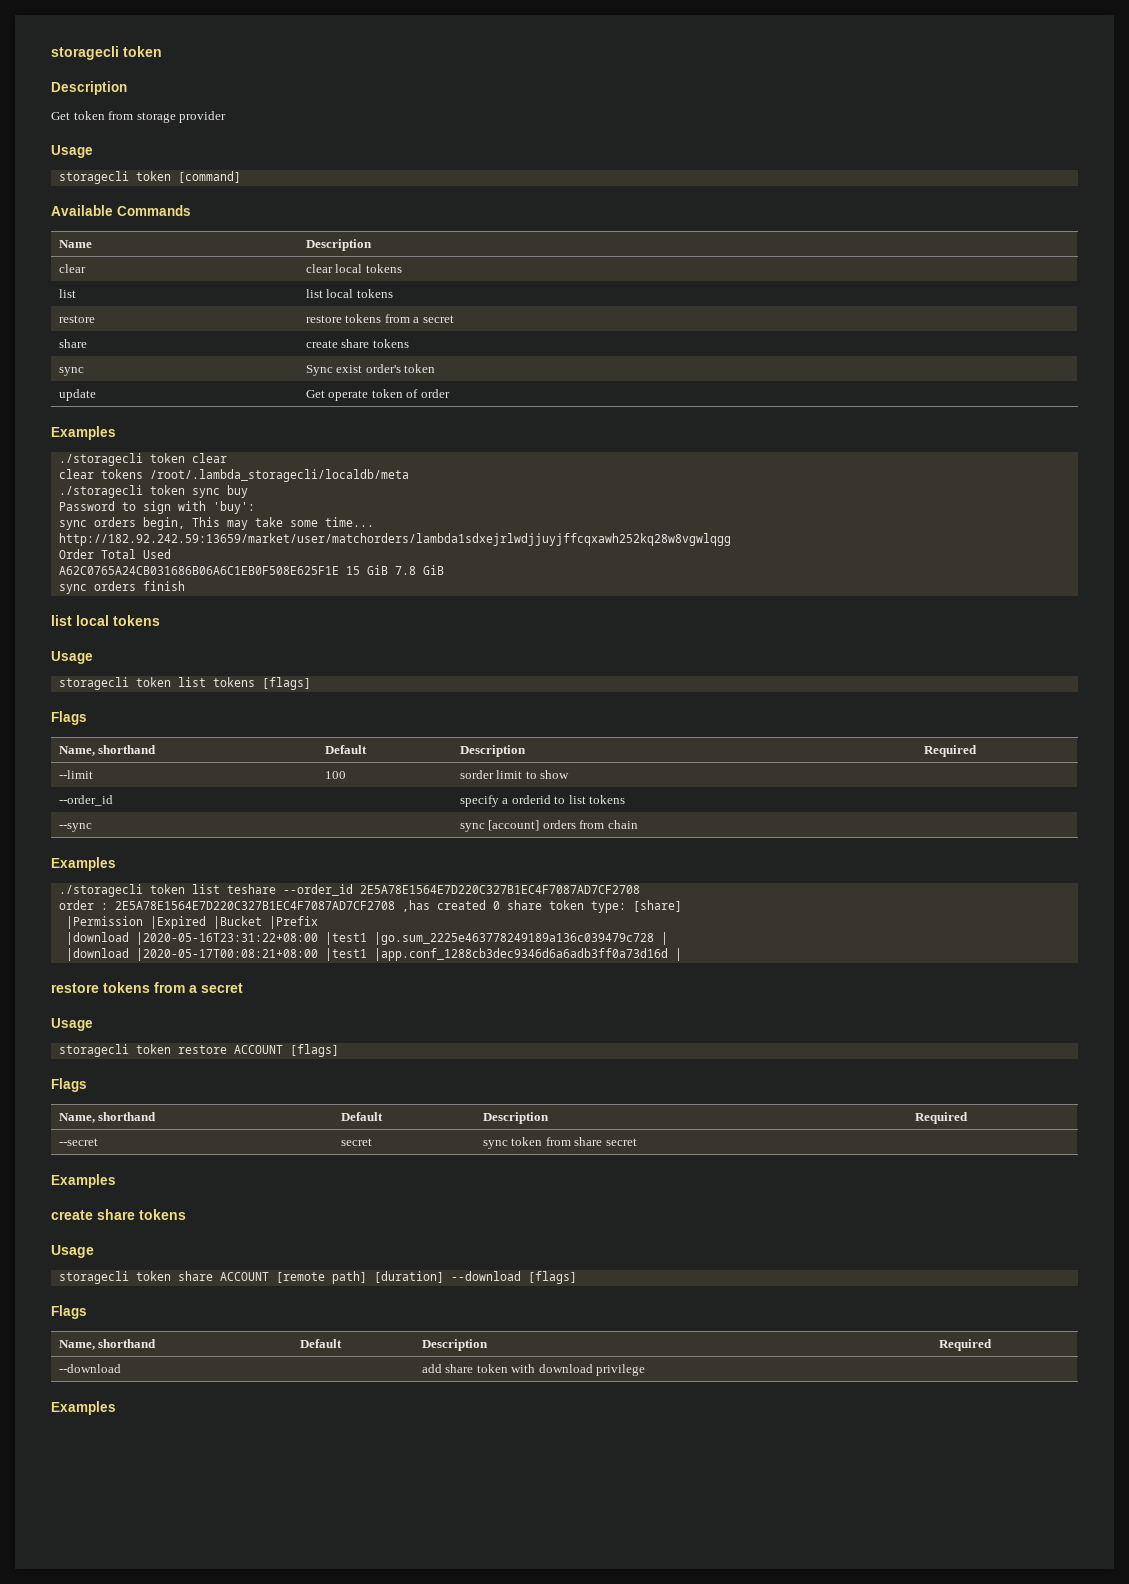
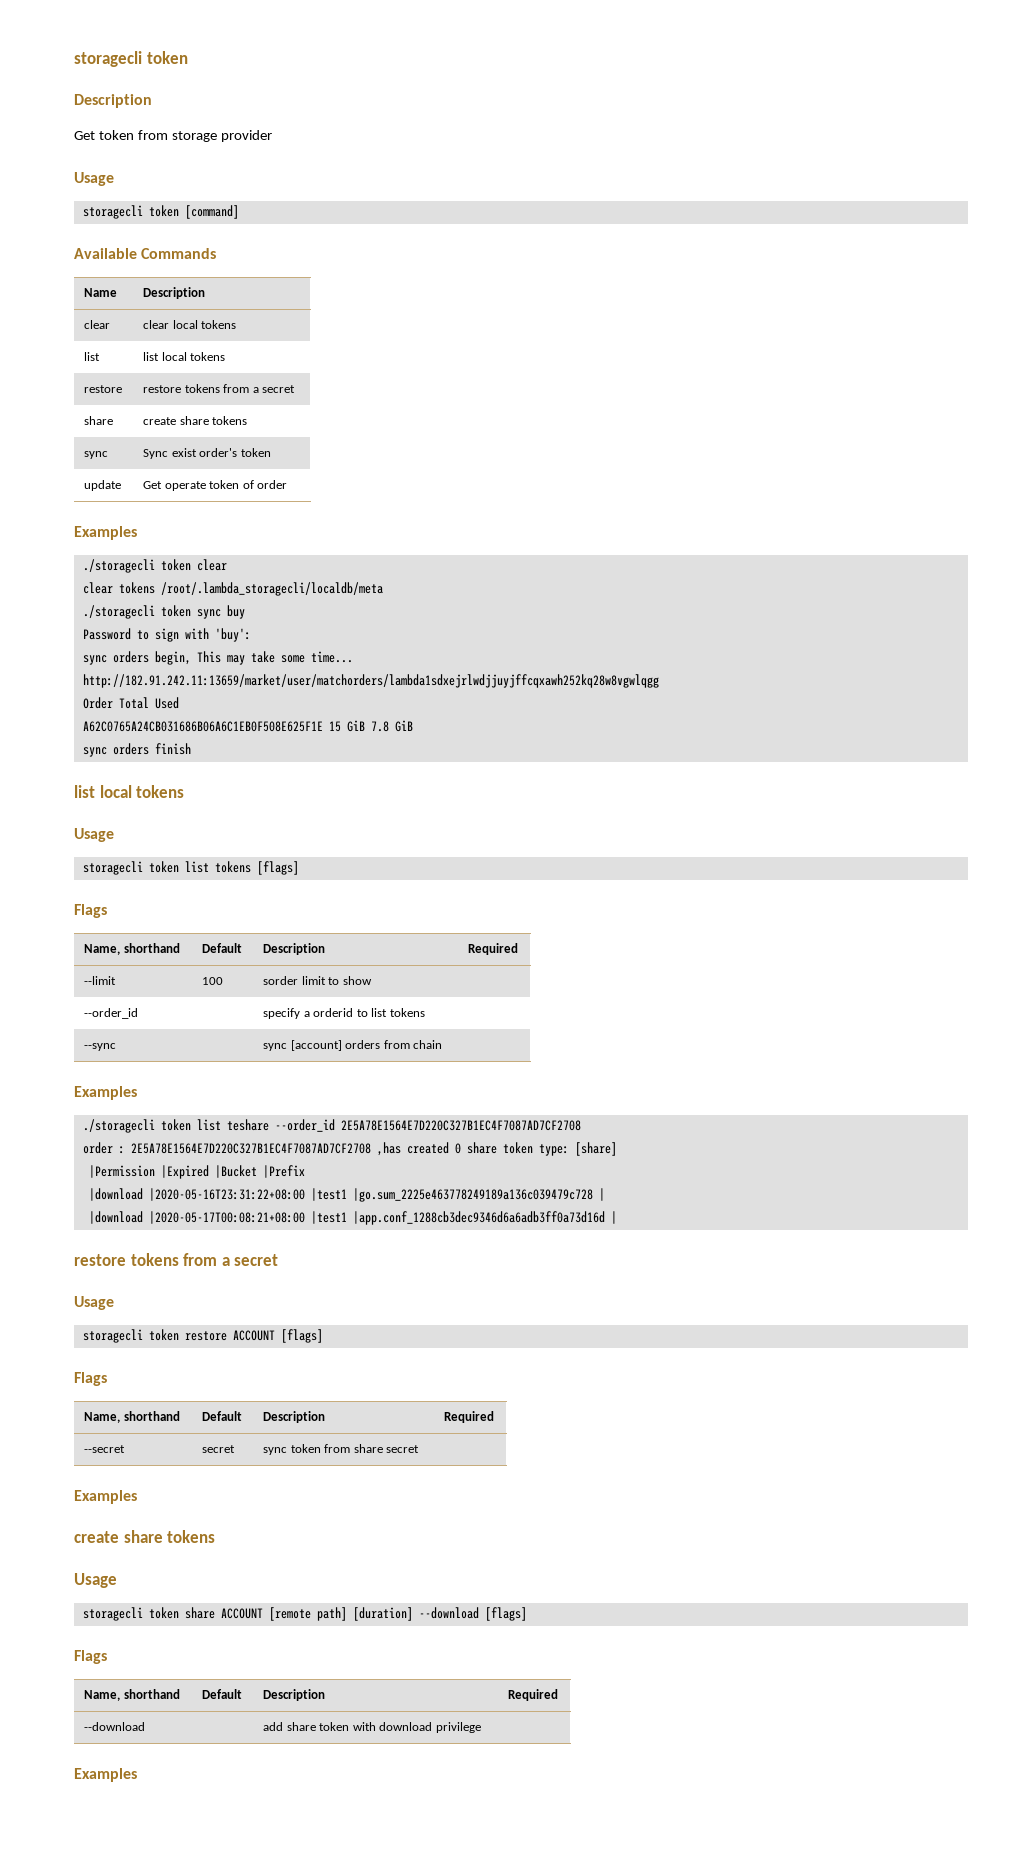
[58,533,731,546] http://182.92.242.59:13659/market/user/matchorders/lambda1sdxejrlwdjjuyjffcqxawh252kq28w8vgwlqgg -> [82,674,659,688] http://182.91.242.11:13659/market/user/matchorders/lambda1sdxejrlwdjjuyjffcqxawh252kq28w8vgwlqgg

